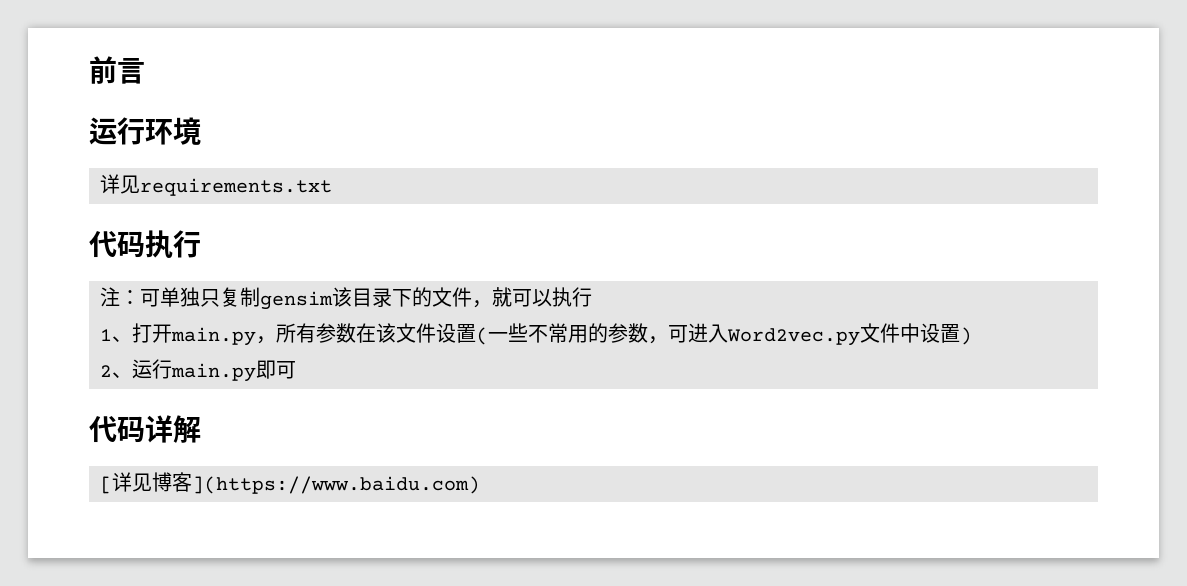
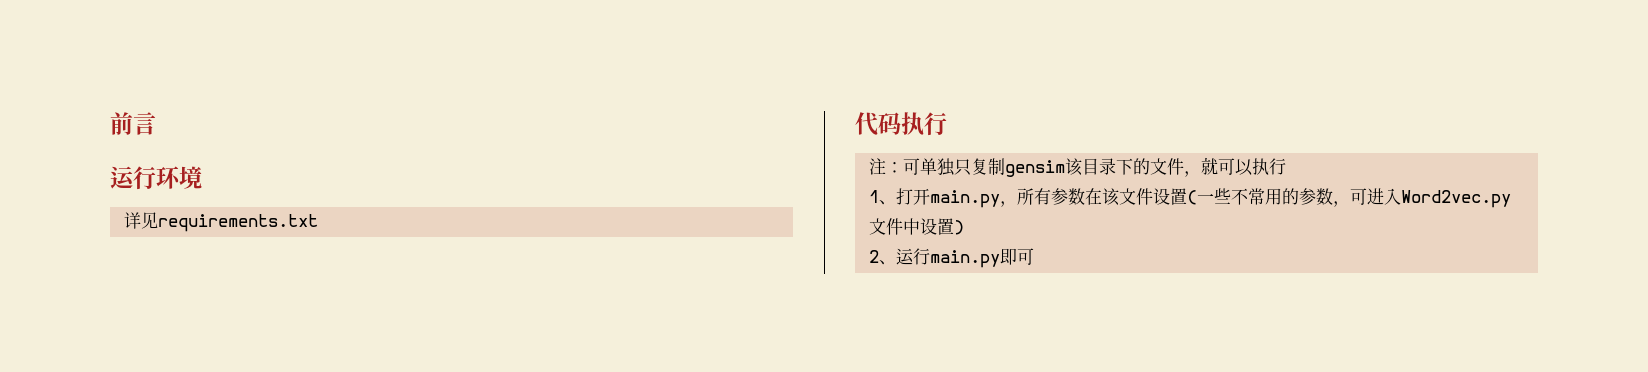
[89,415,201,443] [99,472,480,494] // 代码详解 // [详见博客](https://www.baidu.com) -> (1034, 256) none

